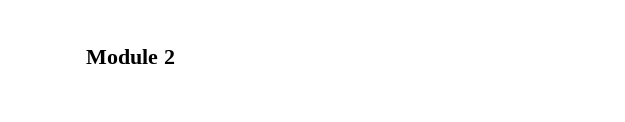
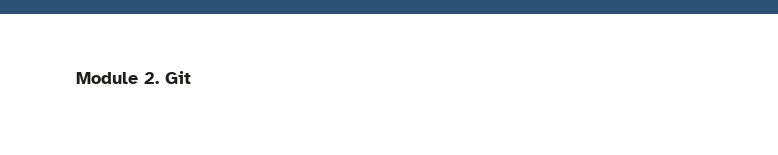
[164,50,175,64] 2 -> [144,71,191,84] 2. Git

